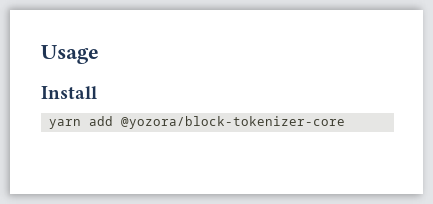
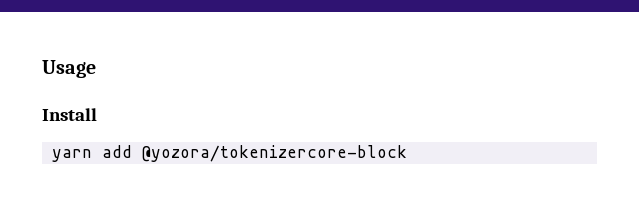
[120,116,345,129] @yozora/block-tokenizer-core -> [142,145,408,162] @yozora/tokenizercore-block

